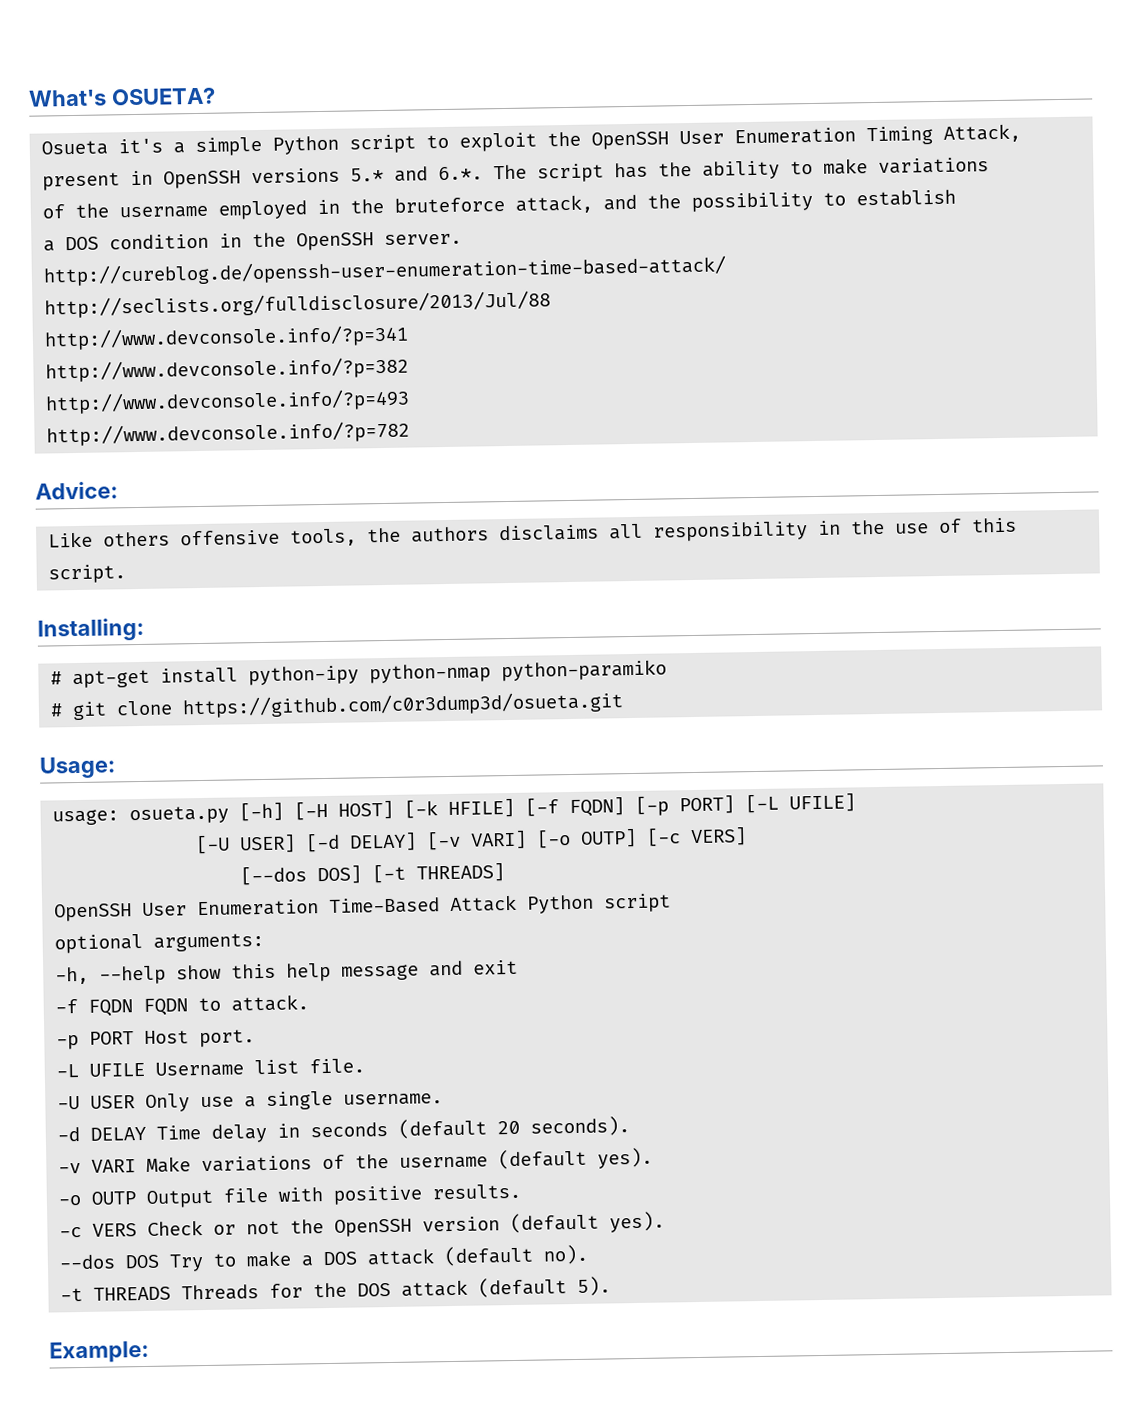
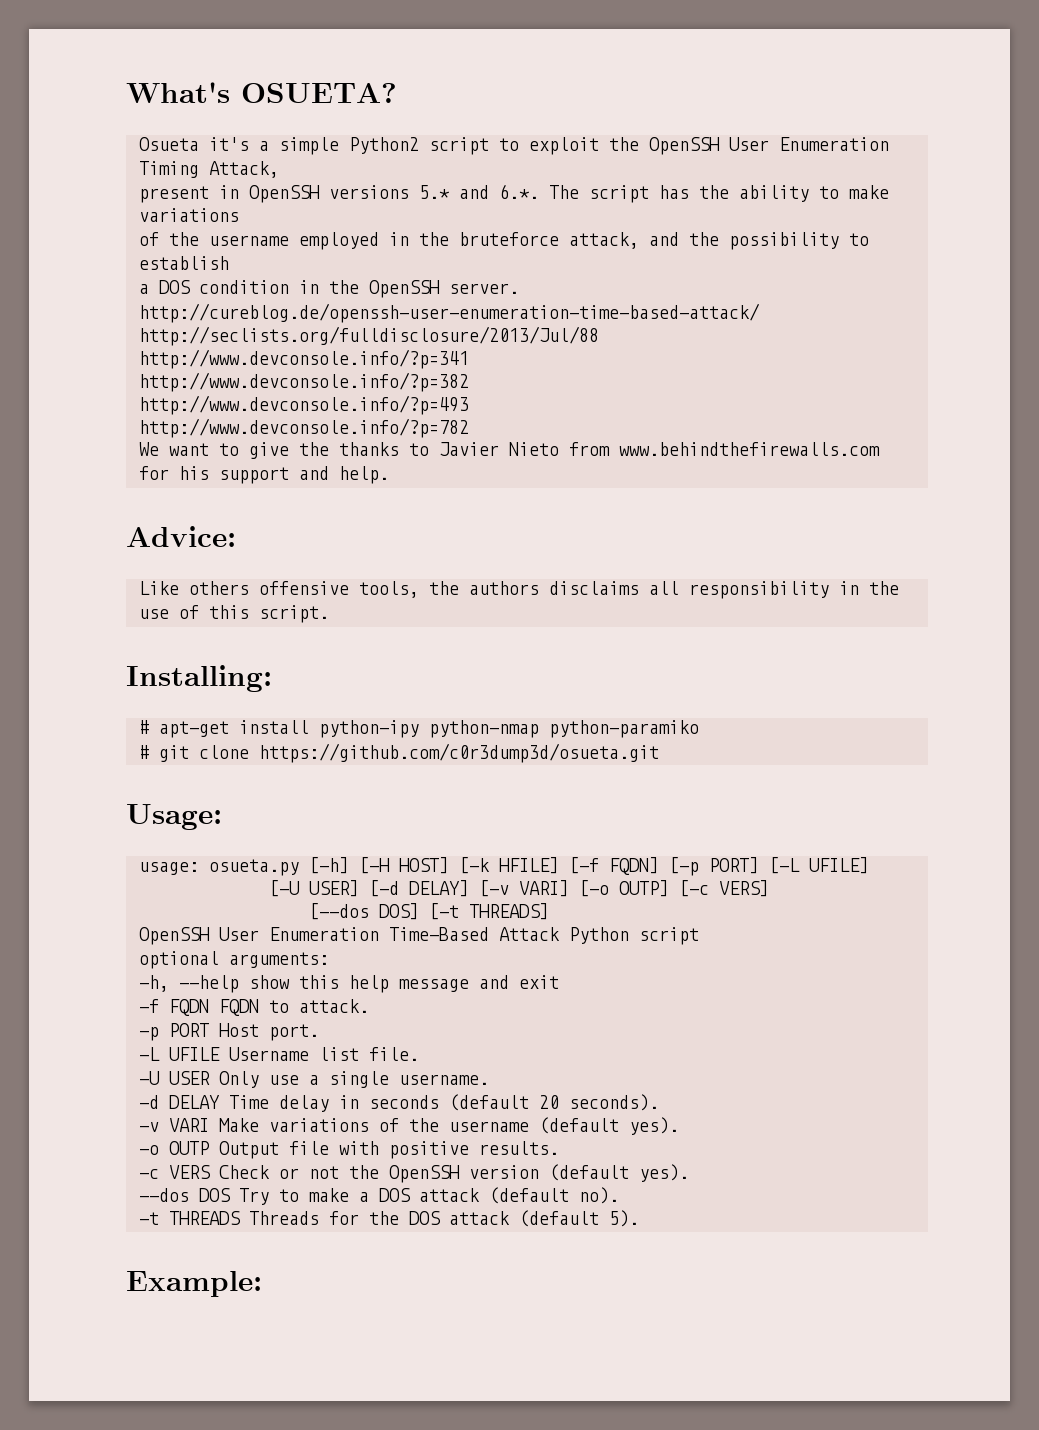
[271,135,339,155] Python -> [348,137,419,154] Python2
(410, 433) none -> [138,442,880,459] [138,466,389,484] // We want to give the thanks to Javier Nieto from www.behindthefirewalls.com for his support and help.

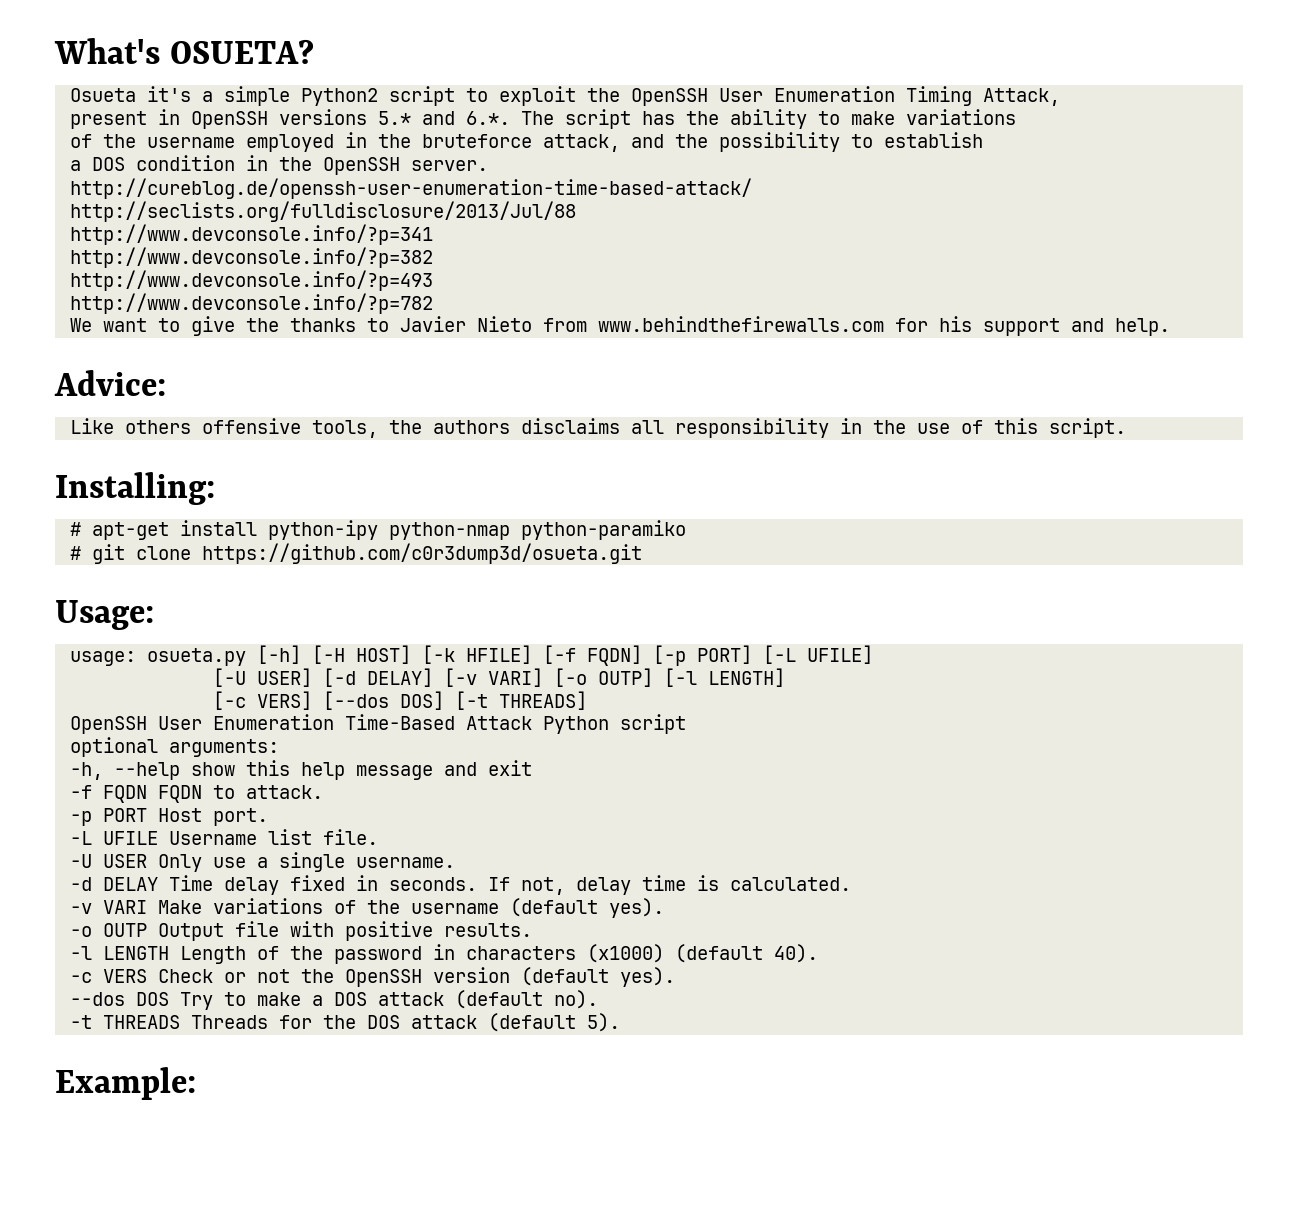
(669, 888) none -> [663,668,785,687] [-l LENGTH] //
(769, 888) // -> (312, 700) none
[338,1094,659,1111] in seconds (default 20 seconds). -> [289,875,851,895] fixed in seconds. If not, delay time is calculated.
(559, 1148) none -> [69,944,818,964] // -l LENGTH Length of the password in characters (x1000) (default 40).

